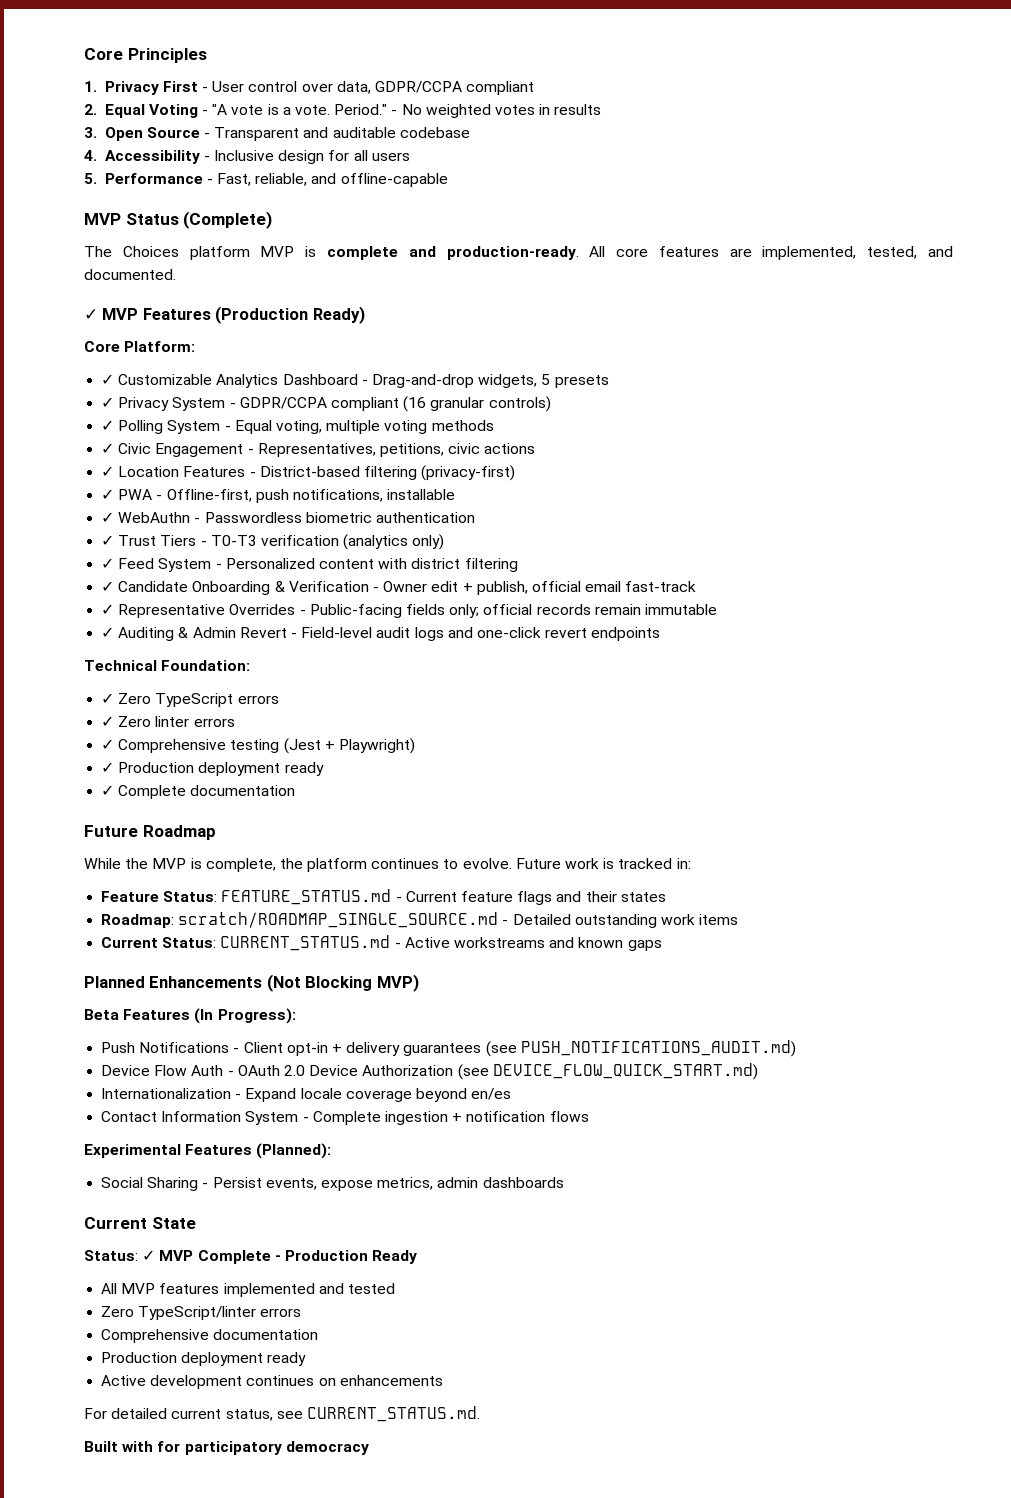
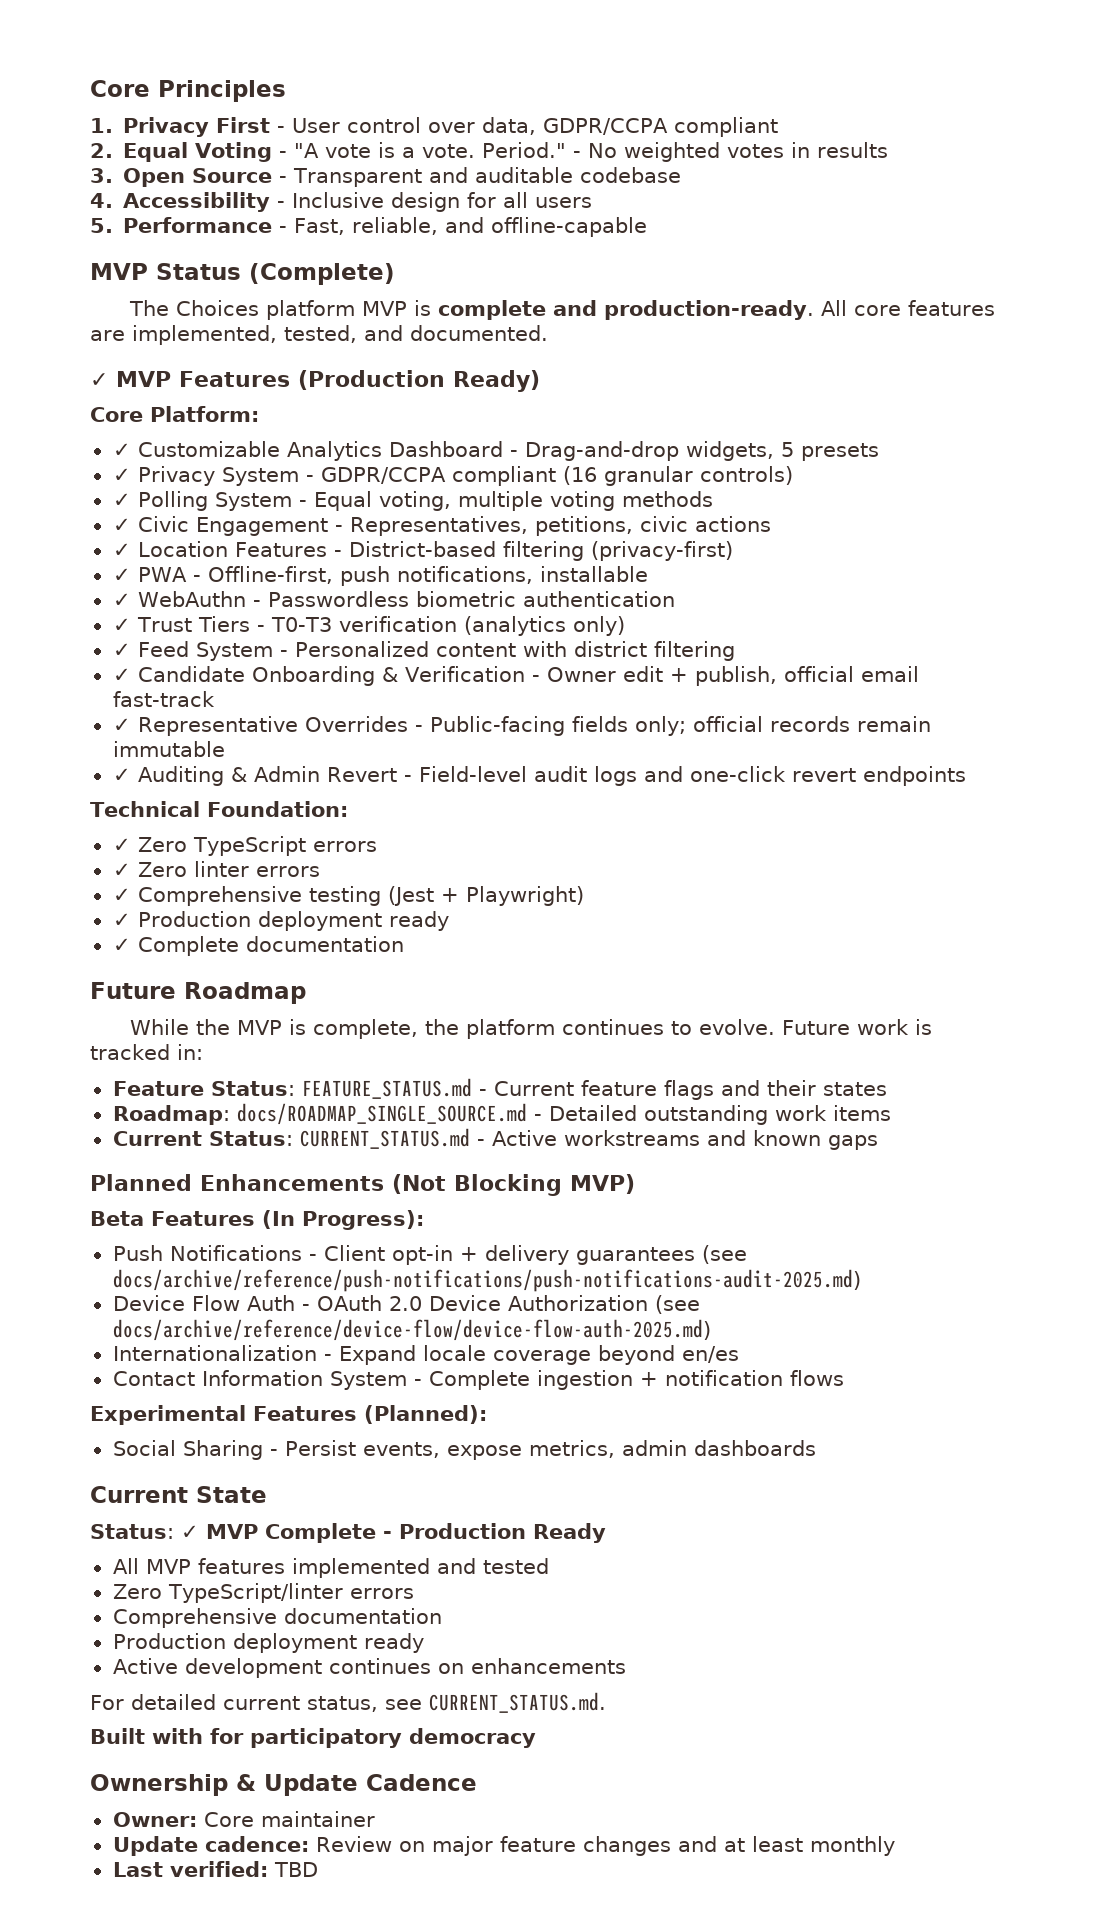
[178,912,499,928] scratch/ROADMAP_SINGLE_SOURCE.md -> [236,1103,527,1125] docs/ROADMAP_SINGLE_SOURCE.md
[520,1040,796,1057] PUSH_NOTIFICATIONS_AUDIT.md) -> [112,1269,861,1292] docs/archive/reference/push-notifications/push-notifications-audit-2025.md)
[492,1063,758,1080] DEVICE_FLOW_QUICK_START.md) -> [112,1319,711,1341] docs/archive/reference/device-flow/device-flow-auth-2025.md)
(369, 1448) none -> [90,1774,477,1796] [112,1811,375,1827] [112,1836,895,1856] [112,1861,318,1877] // Ownership & Update Cadence // Owner: Core maintainer // Update cadence: Review on major feature changes and at least monthly // Last verified: TBD

